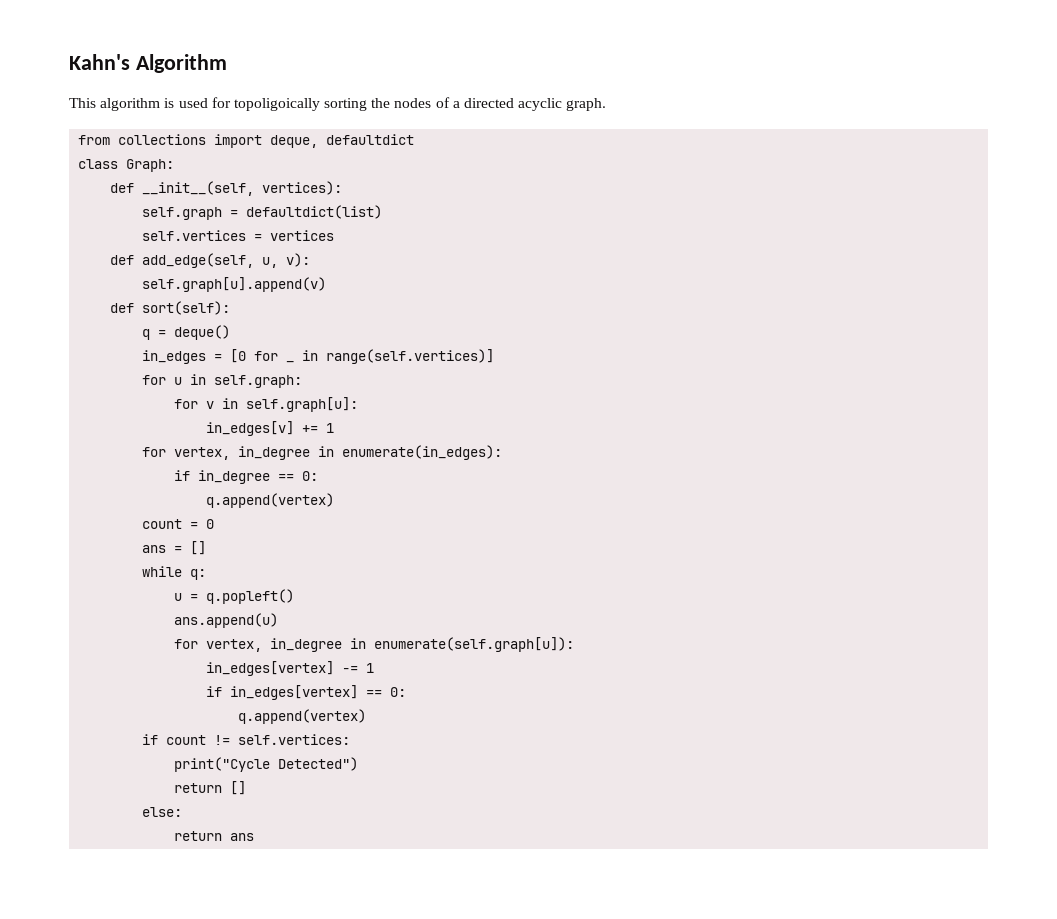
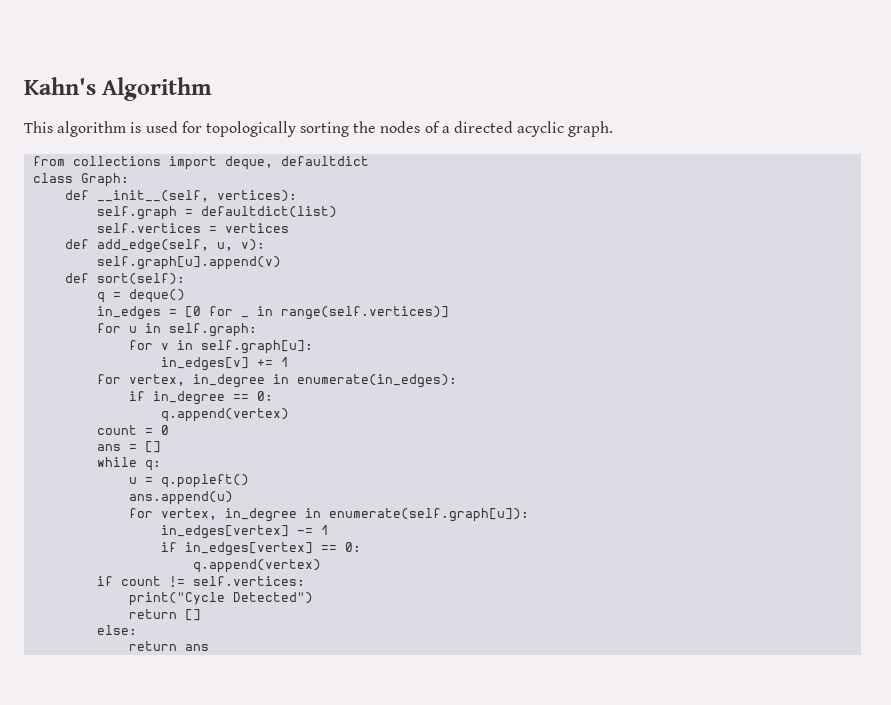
[233,98,320,111] topoligoically -> [205,121,296,137] topologically

